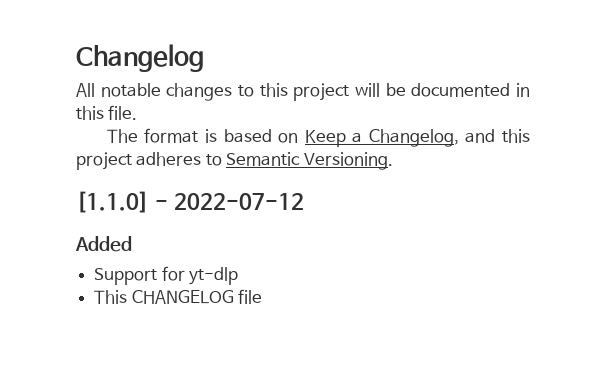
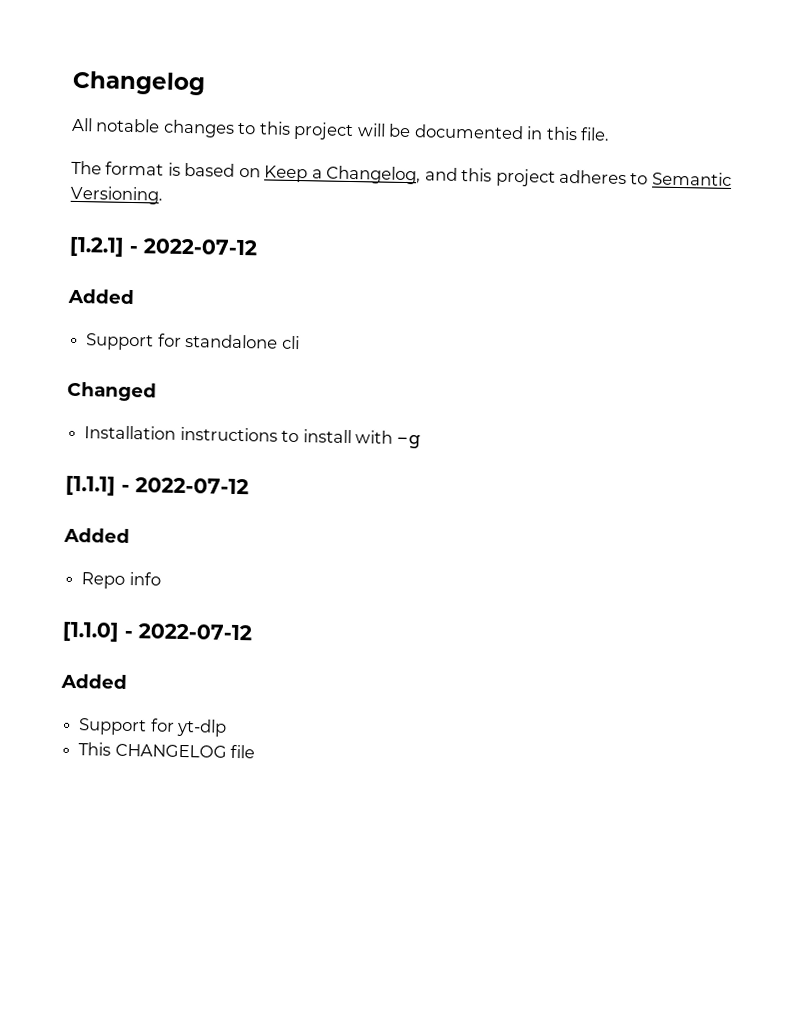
(393, 161) none -> [69,236,258,257] [67,288,135,305] [85,333,300,351] [67,381,157,402] [84,425,422,450] [65,475,249,496] [63,527,130,544] [81,572,161,589] // [1.2.1] - 2022-07-12 // Added // Support for standalone cli // Changed // Installation instructions to install with -g // [1.1.1] - 2022-07-12 // Added // Repo info

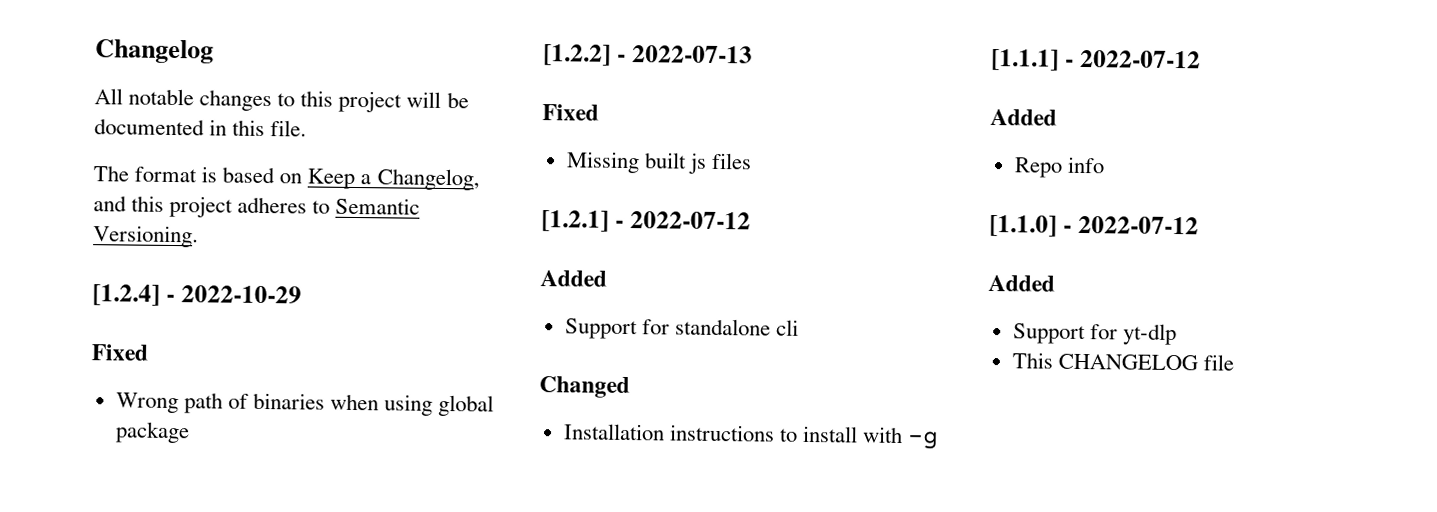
(163, 195) none -> [92,284,302,306] [91,344,148,361] [115,392,495,417] [114,421,190,444] [543,44,753,66] [542,104,599,121] [565,151,752,174] // [1.2.4] - 2022-10-29 // Fixed // Wrong path of binaries when using global package // [1.2.2] - 2022-07-13 // Fixed // Missing built js files

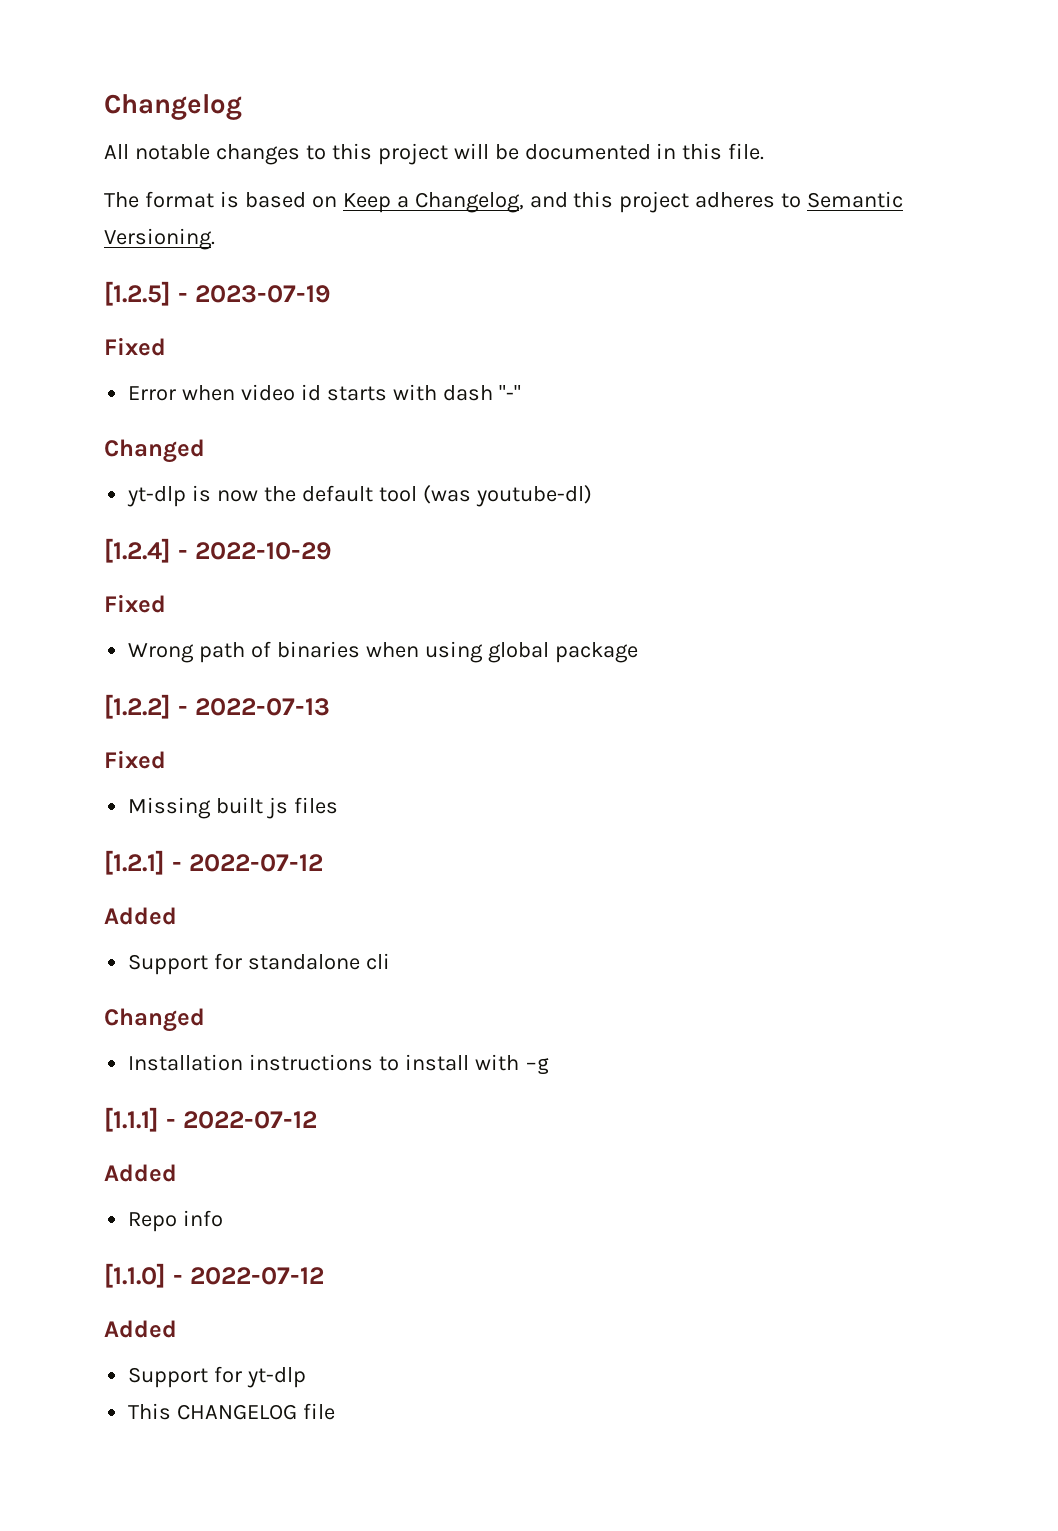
(199, 236) none -> [104,281,331,306] [104,337,166,356] [128,384,521,401] [104,439,205,463] [127,485,592,507] // [1.2.5] - 2023-07-19 // Fixed // Error when video id starts with dash "-" // Changed // yt-dlp is now the default tool (was youtube-dl)

